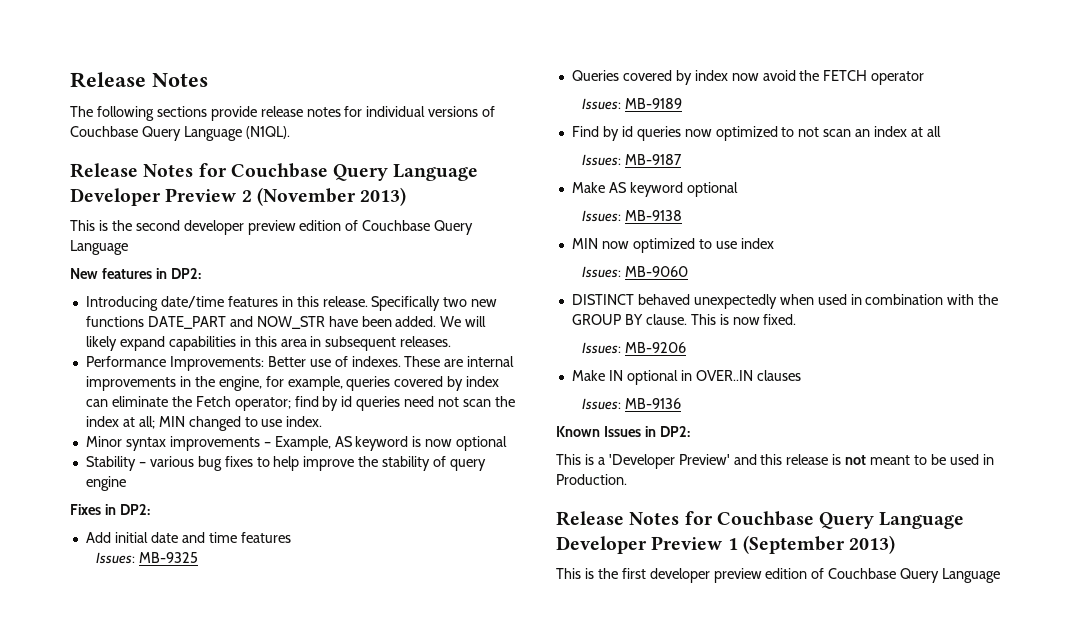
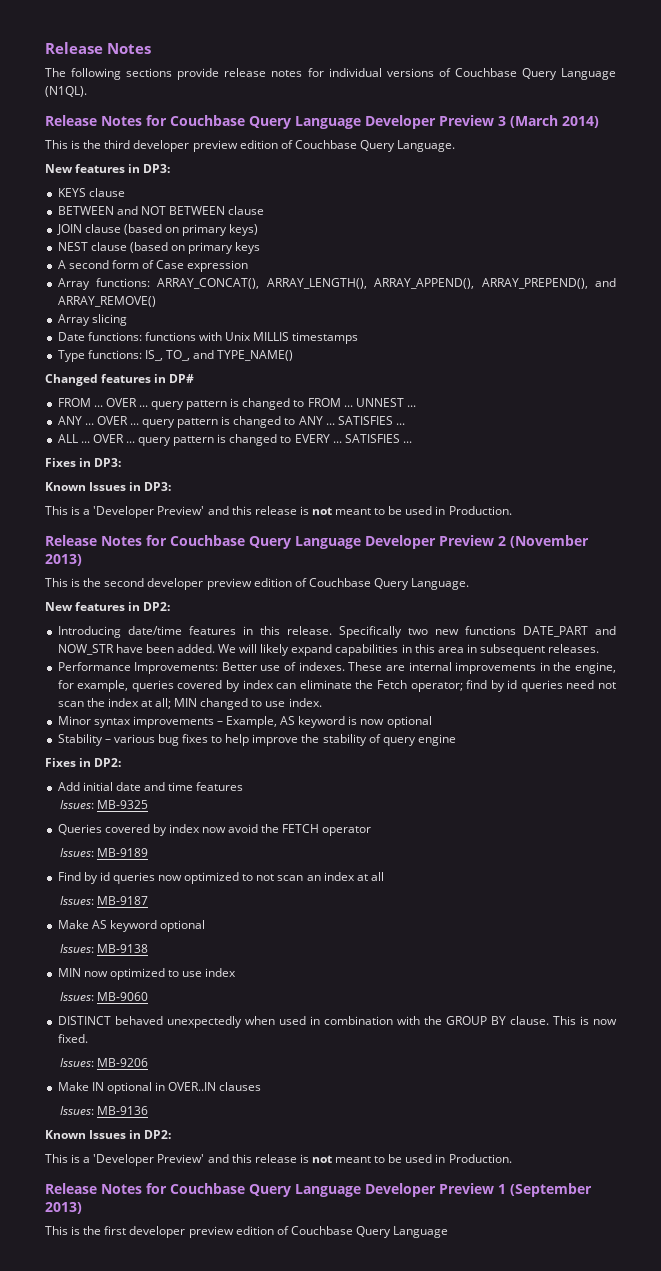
(290, 132) none -> [45,115,599,129] [45,140,456,152] [45,164,171,173] [57,188,125,197] [57,206,265,215] [56,224,259,236] [57,242,261,254] [57,260,249,272] [57,278,616,290] [57,296,156,307] [57,314,127,326] [57,332,359,344] [57,350,294,362] [45,374,195,386] [57,398,416,410] [57,416,405,428] [57,434,412,446] [45,458,122,467] [45,482,172,491] [45,506,512,518] // Release Notes for Couchbase Query Language Developer Preview 3 (March 2014) // This is the third developer preview edition of Couchbase Query Language. // New features in DP3: // KEYS clause // BETWEEN and NOT BETWEEN clause // JOIN clause (based on primary keys) // NEST clause (based on primary keys // A second form of Case expression // Array functions: ARRAY_CONCAT(), ARRAY_LENGTH(), ARRAY_APPEND(), ARRAY_PREPEND(), and ARRAY_REMOVE() // Array slicing // Date functions: functions with Unix MILLIS timestamps // Type functions: IS_, TO_, and TYPE_NAME() // Changed features in DP# // FROM ... OVER ... query pattern is changed to FROM ... UNNEST ... // ANY ... OVER ... query pattern is changed to ANY ... SATISFIES ... // ALL ... OVER ... query pattern is changed to EVERY ... SATISFIES ... // Fixes in DP3: // Known Issues in DP3: // This is a 'Developer Preview' and this release is not meant to be used in Production.
[70,240,128,255] Language -> [411,578,470,590] Language.

